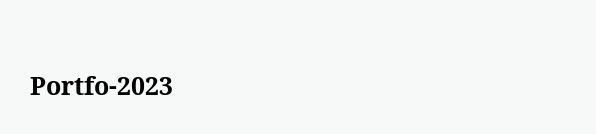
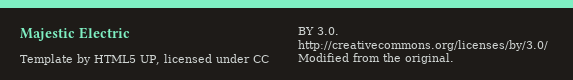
[30,76,173,95] Portfo-2023 -> [20,27,130,41] [20,54,269,65] [298,27,339,35] [298,40,548,51] [298,53,454,64] Majestic Electric // Template by HTML5 UP, licensed under CC BY 3.0. http://creativecommons.org/licenses/by/3.0/ Modified from the original.

